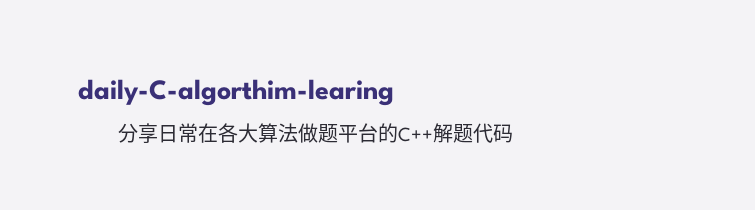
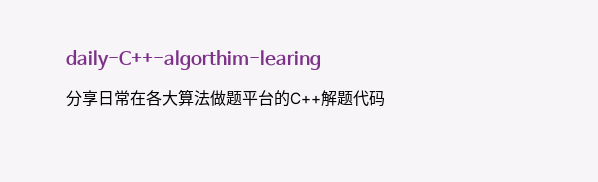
[78,79,394,106] daily-C-algorthim-learing -> [66,50,321,71] daily-C++-algorthim-learing

